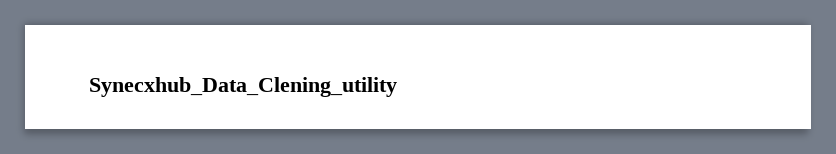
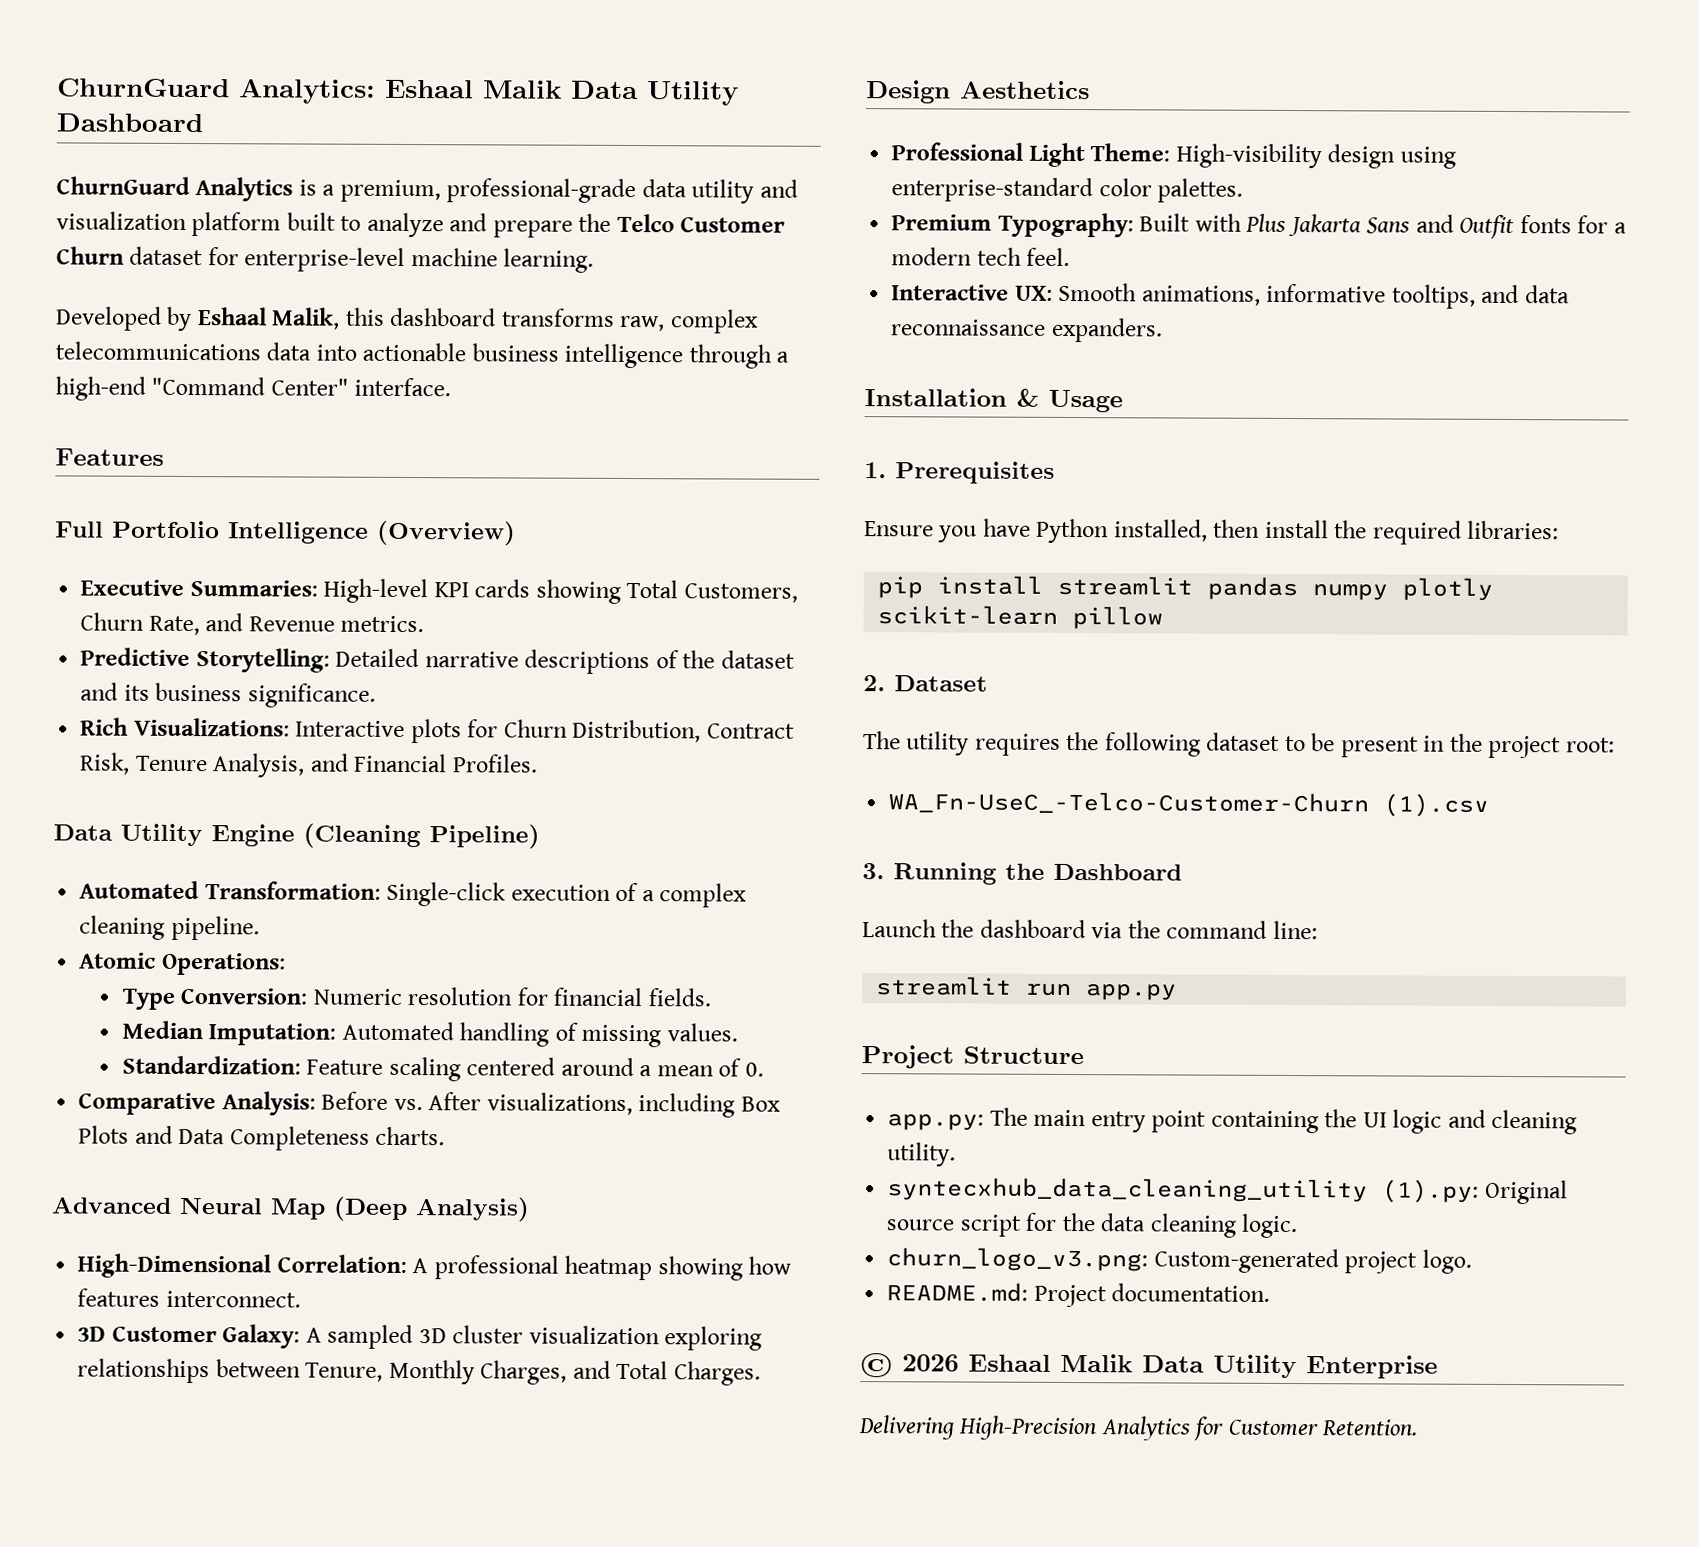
[89,77,397,97] Synecxhub_Data_Clening_utility -> [57,78,739,106] [56,113,203,133] [56,176,798,204] [56,211,786,238] [56,246,595,273] [56,306,759,334] [55,341,790,369] [55,376,452,401] [55,448,164,466] [55,520,516,546] [80,578,798,604] [80,612,425,636] [80,647,795,675] [80,682,376,708] [80,717,795,744] [79,752,538,778] [53,823,540,849] [79,880,748,908] [79,915,260,941] [79,952,286,976] [121,986,712,1010] [121,1020,738,1048] [121,1055,764,1082] [78,1091,781,1118] [78,1125,446,1151] [51,1196,530,1222] [77,1253,792,1281] [77,1288,301,1308] [77,1324,763,1351] [77,1358,761,1386] [866,80,1090,104] [891,142,1456,169] [891,177,1244,203] [891,212,1627,240] [891,247,1071,266] [891,282,1570,309] [890,317,1163,343] [864,388,1123,413] [864,461,1055,484] [864,518,1560,545] [877,575,1494,601] [877,605,1164,630] [863,675,988,692] [863,731,1615,759] [888,791,1490,817] [862,862,1182,885] [862,919,1318,940] [875,976,1178,1001] [861,1045,1084,1069] [887,1107,1578,1135] [887,1142,957,1167] [887,1177,1568,1205] [886,1212,1299,1239] [886,1247,1472,1274] [886,1282,1271,1308] [860,1353,1438,1379] [858,1415,1419,1441] ChurnGuard Analytics: Eshaal Malik Data Utility Dashboard // ChurnGuard Analytics is a premium, professional-grade data utility and visualization platform built to analyze and prepare the Telco Customer Churn dataset for enterprise-level machine learning. // Developed by Eshaal Malik, this dashboard transforms raw, complex telecommunications data into actionable business intelligence through a high-end "Command Center" interface. // Features // Full Portfolio Intelligence (Overview) // Executive Summaries: High-level KPI cards showing Total Customers, Churn Rate, and Revenue metrics. // Predictive Storytelling: Detailed narrative descriptions of the dataset and its business significance. // Rich Visualizations: Interactive plots for Churn Distribution, Contract Risk, Tenure Analysis, and Financial Profiles. // Data Utility Engine (Cleaning Pipeline) // Automated Transformation: Single-click execution of a complex cleaning pipeline. // Atomic Operations: // Type Conversion: Numeric resolution for financial fields. // Median Imputation: Automated handling of missing values. // Standardization: Feature scaling centered around a mean of 0. // Comparative Analysis: Before vs. After visualizations, including Box Plots and Data Completeness charts. // Advanced Neural Map (Deep Analysis) // High-Dimensional Correlation: A professional heatmap showing how features interconnect. // 3D Customer Galaxy: A sampled 3D cluster visualization exploring relationships between Tenure, Monthly Charges, and Total Charges. // Design Aesthetics // Professional Light Theme: High-visibility design using enterprise-standard color palettes. // Premium Typography: Built with Plus Jakarta Sans and Outfit fonts for a modern tech feel. // Interactive UX: Smooth animations, informative tooltips, and data reconnaissance expanders. // Installation & Usage // 1. Prerequisites // Ensure you have Python installed, then install the required libraries: // pip install streamlit pandas numpy plotly scikit-learn pillow // 2. Dataset // The utility requires the following dataset to be present in the project root: // WA_Fn-UseC_-Telco-Customer-Churn (1).csv // 3. Running the Dashboard // Launch the dashboard via the command line: // streamlit run app.py // Project Structure // app.py: The main entry point containing the UI logic and cleaning utility. // syntecxhub_data_cleaning_utility (1).py: Original source script for the data cleaning logic. // churn_logo_v3.png: Custom-generated project logo. // README.md: Project documentation. // © 2026 Eshaal Malik Data Utility Enterprise // Delivering High-Precision Analytics for Customer Retention.

